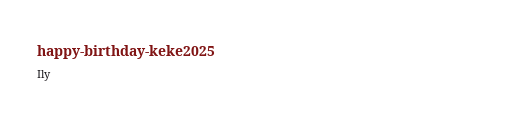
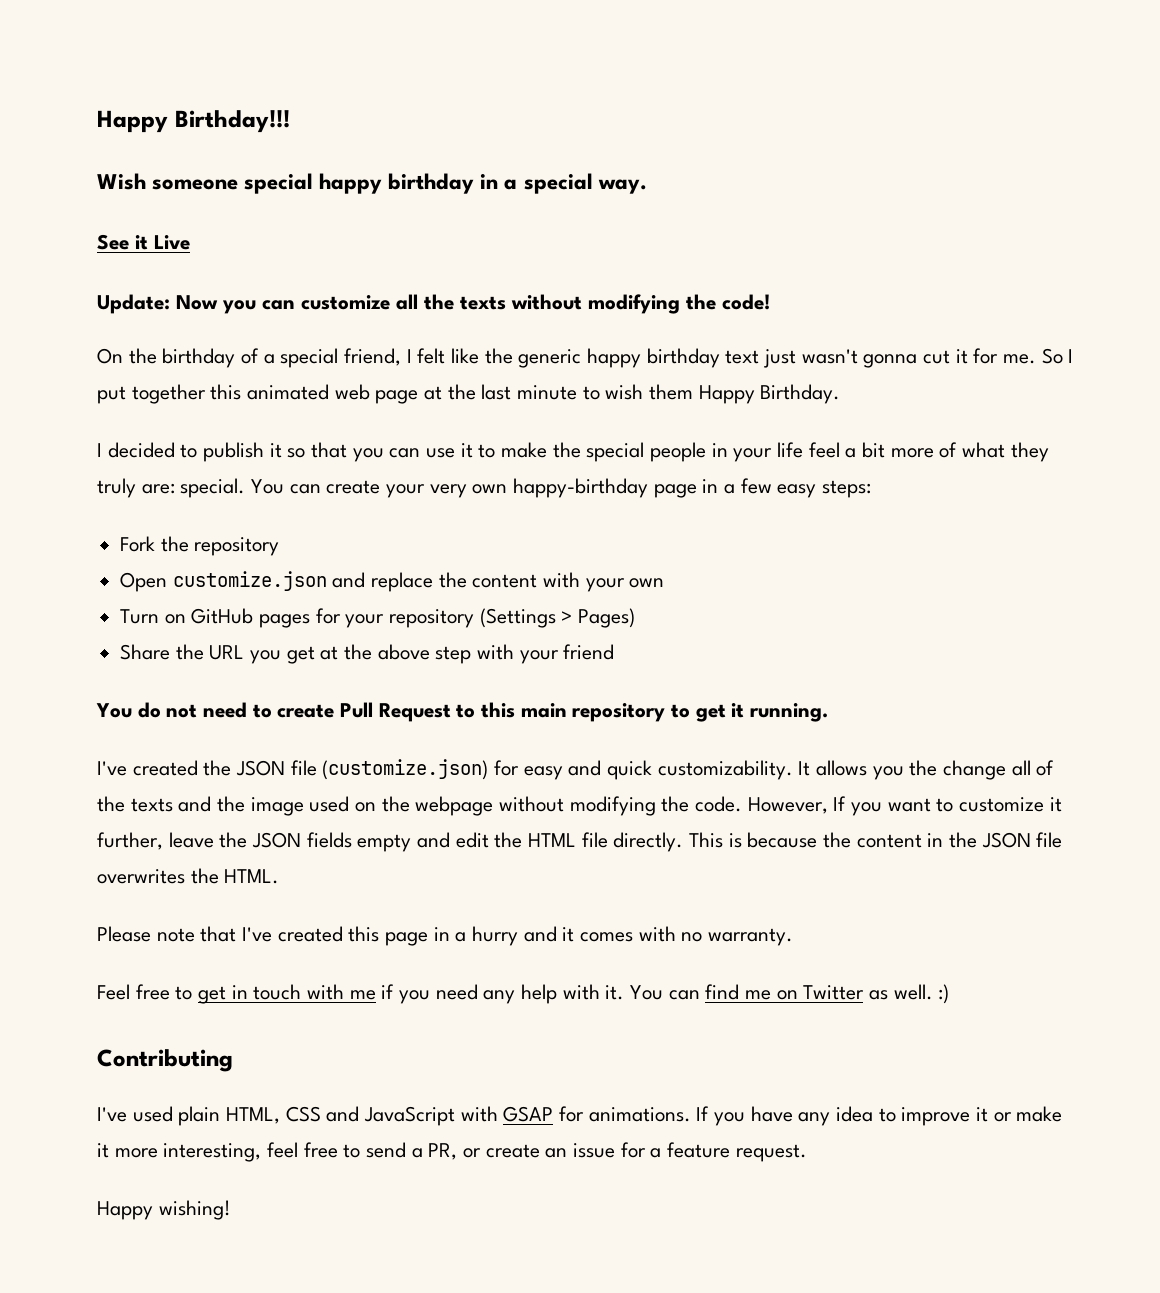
[37,45,215,59] [37,70,51,81] happy-birthday-keke2025 // Ily -> [97,110,290,133] [97,173,647,194] [97,234,190,250] [97,294,770,314] [97,348,1074,368] [97,384,841,404] [97,442,1049,462] [97,478,872,498] [120,536,280,556] [120,571,665,592] [120,608,636,628] [120,644,615,664] [96,702,829,722] [97,759,1055,780] [97,796,1062,816] [97,832,1063,852] [97,868,280,884] [97,926,794,946] [97,984,950,1004] [97,1049,233,1072] [97,1106,1063,1126] [97,1142,807,1162] [97,1200,231,1220] Happy Birthday!!! // Wish someone special happy birthday in a special way. // See it Live // Update: Now you can customize all the texts without modifying the code! // On the birthday of a special friend, I felt like the generic happy birthday text just wasn't gonna cut it for me. So I put together this animated web page at the last minute to wish them Happy Birthday. // I decided to publish it so that you can use it to make the special people in your life feel a bit more of what they truly are: special. You can create your very own happy-birthday page in a few easy steps: // Fork the repository // Open customize.json and replace the content with your own // Turn on GitHub pages for your repository (Settings > Pages) // Share the URL you get at the above step with your friend // You do not need to create Pull Request to this main repository to get it running. // I've created the JSON file (customize.json) for easy and quick customizability. It allows you the change all of the texts and the image used on the webpage without modifying the code. However, If you want to customize it further, leave the JSON fields empty and edit the HTML file directly. This is because the content in the JSON file overwrites the HTML. // Please note that I've created this page in a hurry and it comes with no warranty. // Feel free to get in touch with me if you need any help with it. You can find me on Twitter as well. :) // Contributing // I've used plain HTML, CSS and JavaScript with GSAP for animations. If you have any idea to improve it or make it more interesting, feel free to send a PR, or create an issue for a feature request. // Happy wishing!

